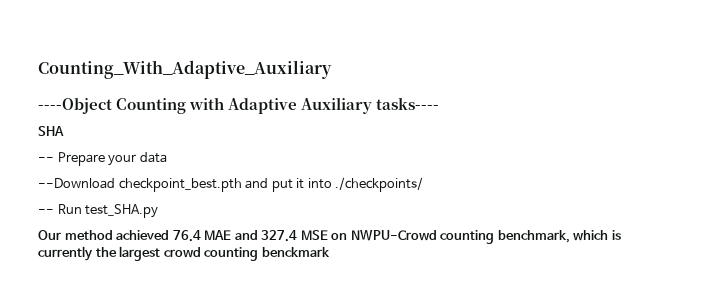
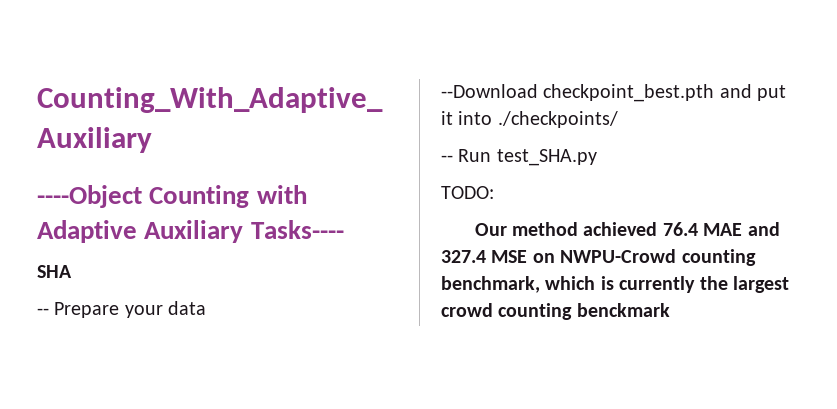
[376,97,440,110] tasks---- -> [250,220,344,239] Tasks----
(159, 211) none -> [441,186,494,199] // TODO:

